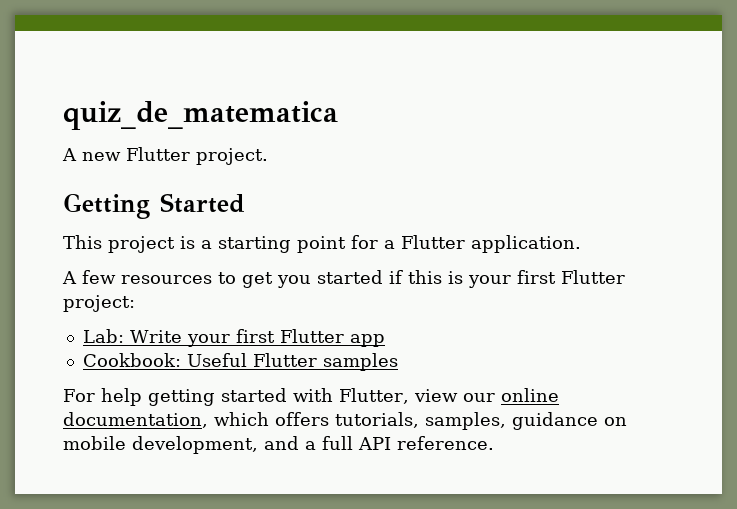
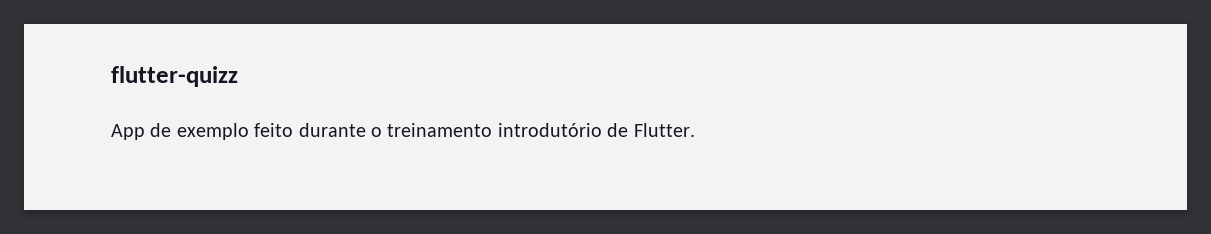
[63,101,338,130] [62,147,268,165] [63,193,245,219] [63,235,581,253] [62,270,625,288] [63,295,135,312] [82,329,385,347] [82,353,398,371] [63,388,559,406] [63,412,627,430] [63,436,494,454] quiz_de_matematica // A new Flutter project. // Getting Started // This project is a starting point for a Flutter application. // A few resources to get you started if this is your first Flutter project: // Lab: Write your first Flutter app // Cookbook: Useful Flutter samples // For help getting started with Flutter, view our online documentation, which offers tutorials, samples, guidance on mobile development, and a full API reference. -> [111,66,238,87] [111,123,695,140] flutter-quizz // App de exemplo feito durante o treinamento introdutório de Flutter.

